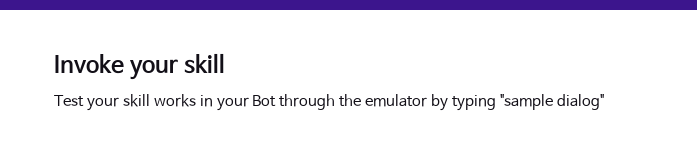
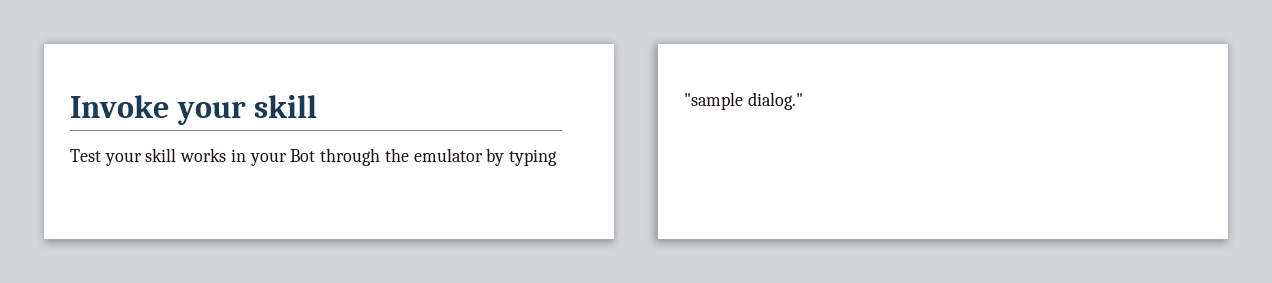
[556,94,604,110] dialog" -> [747,92,803,110] dialog."

